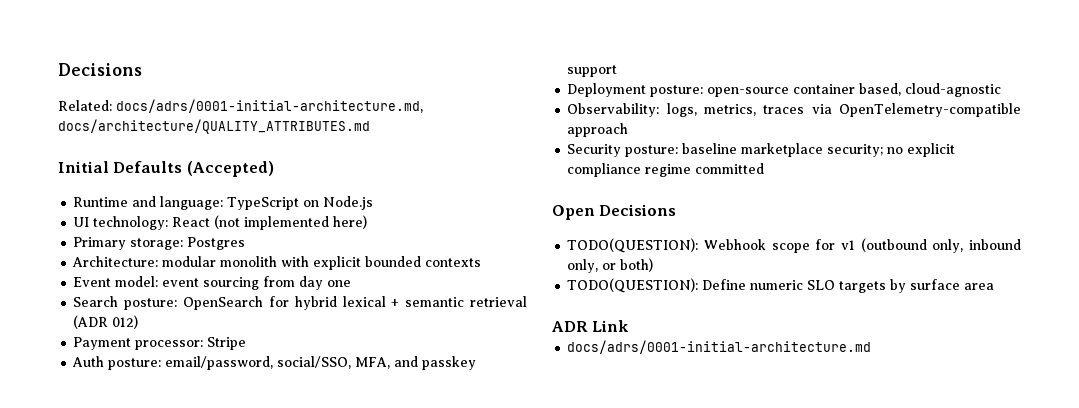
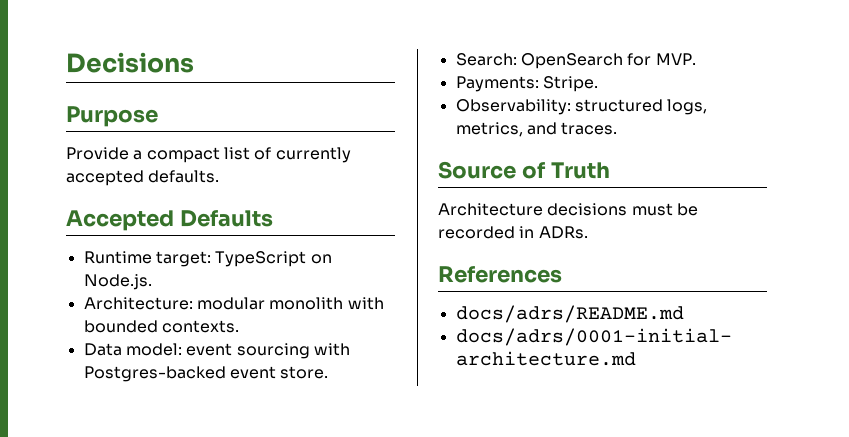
[58,63,142,76] [58,99,423,113] [58,119,370,134] [58,161,109,173] Decisions // Related: docs/adrs/0001-initial-architecture.md, docs/architecture/QUALITY_ATTRIBUTES.md // Initial -> [66,52,194,73] [66,106,158,127] [66,147,351,163] [66,170,220,186] [66,210,174,231] Decisions // Purpose // Provide a compact list of currently accepted defaults. // Accepted
[186,161,274,177] (Accepted) -> (273, 218) none
[132,196,374,210] [73,215,368,230] [73,237,246,250] [72,256,482,270] [73,276,352,290] [73,296,527,310] [73,315,139,329] [73,337,247,350] [72,356,477,370] [567,65,618,77] [567,83,1002,97] and language: TypeScript on Node.js // UI technology: React (not implemented here) // Primary storage: Postgres // Architecture: modular monolith with explicit bounded contexts // Event model: event sourcing from day one // Search posture: OpenSearch for hybrid lexical + semantic retrieval (ADR 012) // Payment processor: Stripe // Auth posture: email/password, social/SSO, MFA, and passkey support // Deployment posture: open-source container based, cloud-agnostic -> [155,251,332,267] [83,274,152,290] [83,297,384,310] [83,320,239,333] [83,343,350,359] [83,366,329,382] [455,53,696,69] [455,76,598,92] target: TypeScript on Node.js. // Architecture: modular monolith with bounded contexts. // Data model: event sourcing with Postgres-backed event store. // Search: OpenSearch for MVP. // Payments: Stripe.
(660, 110) none -> [574,99,663,112] structured
[763,103,1022,117] [567,123,629,137] [567,143,956,157] [567,163,765,177] [552,204,677,220] [567,238,1021,253] [567,258,654,273] [567,278,995,293] [552,320,630,332] traces via OpenTelemetry-compatible approach // Security posture: baseline marketplace security; no explicit compliance regime committed // Open Decisions // TODO(QUESTION): Webhook scope for v1 (outbound only, inbound only, or both) // TODO(QUESTION): Define numeric SLO targets by surface area // ADR Link -> [526,122,618,135] [438,161,610,179] [438,203,698,216] [438,226,588,239] [438,266,562,283] [455,305,684,323] and traces. // Source of Truth // Architecture decisions must be recorded in ADRs. // References // docs/adrs/README.md

